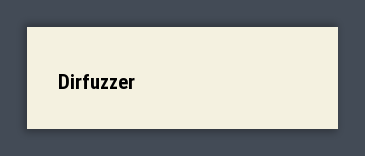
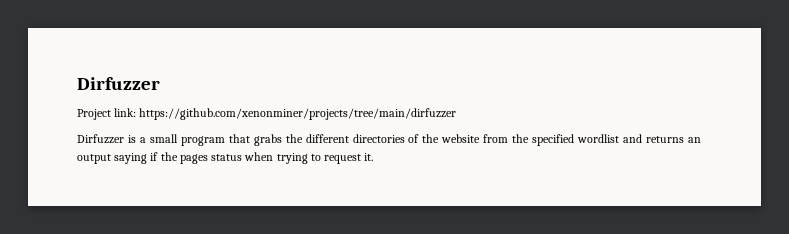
[58,74,135,89] Dirfuzzer -> [77,77,160,90] [77,108,457,120] [77,134,701,146] [77,152,374,164] Dirfuzzer // Project link: https://github.com/xenonminer/projects/tree/main/dirfuzzer // Dirfuzzer is a small program that grabs the different directories of the website from the specified wordlist and returns an output saying if the pages status when trying to request it.

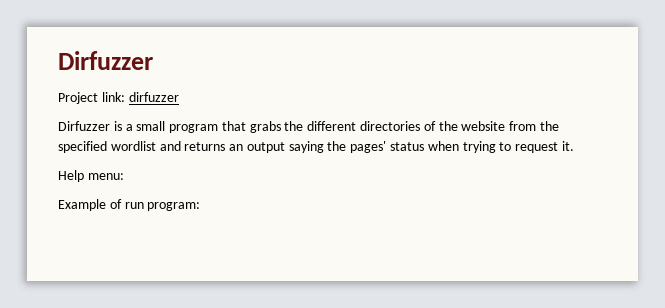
[139,108,457,120] https://github.com/xenonminer/projects/tree/main/dirfuzzer -> [128,92,179,102] dirfuzzer
[150,152,208,164] if the pages -> [327,141,387,153] the pages'
(374, 157) none -> [58,170,124,182] [58,199,201,211] // Help menu: // Example of run program:

